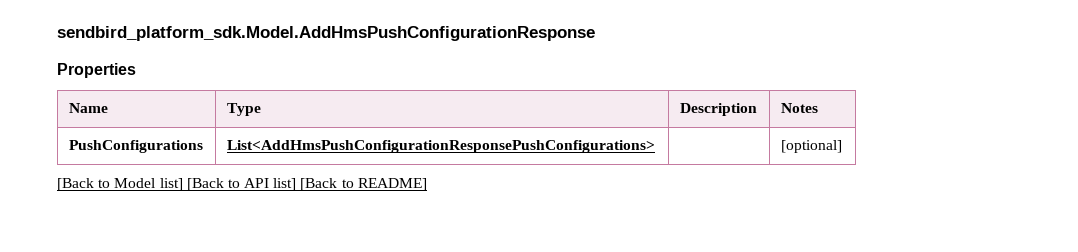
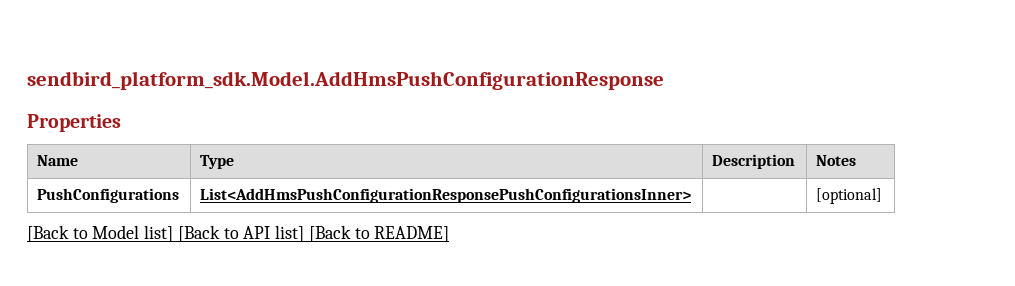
[226,140,655,153] List<AddHmsPushConfigurationResponsePushConfigurations> -> [200,188,692,203] List<AddHmsPushConfigurationResponsePushConfigurationsInner>

